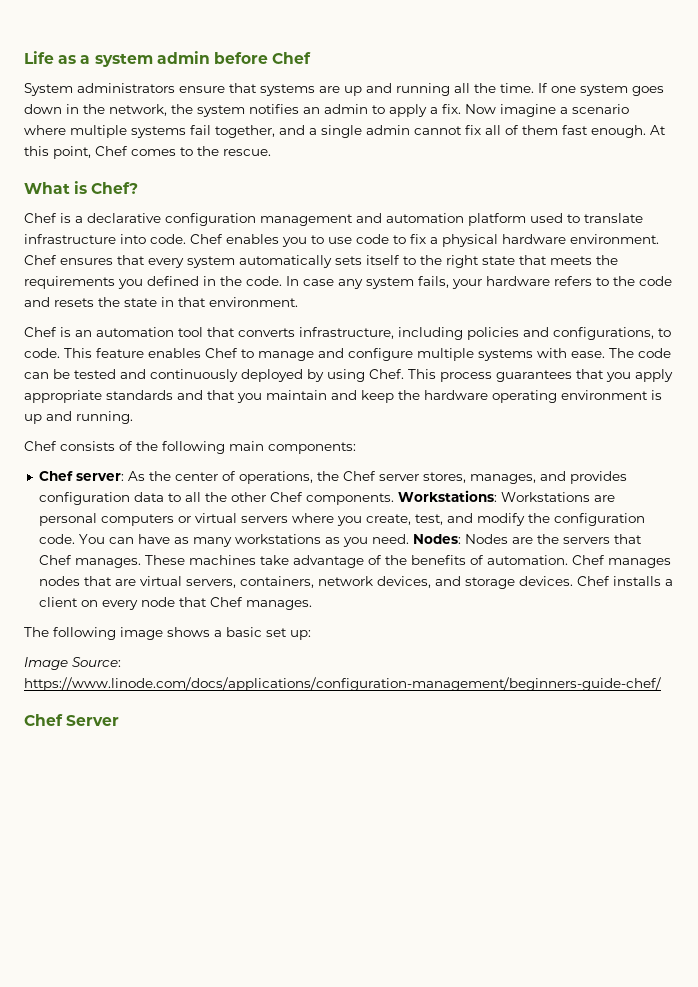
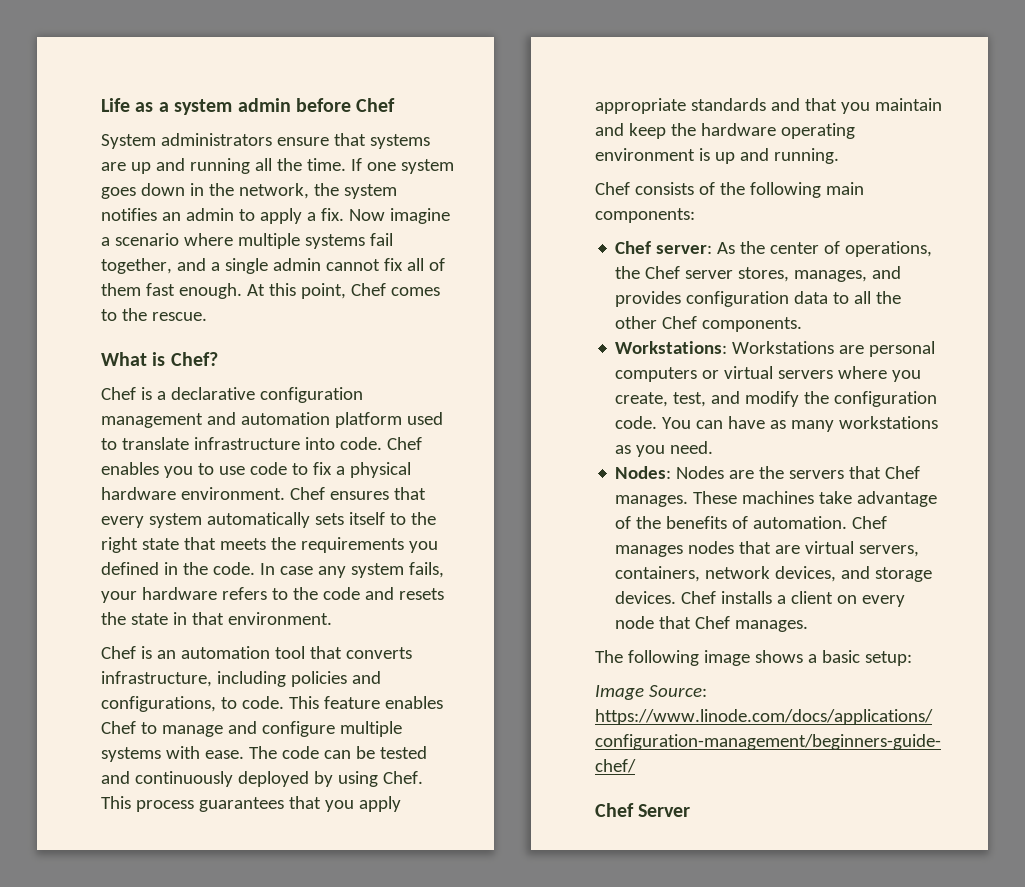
(394, 499) none -> (803, 324) //
(409, 539) none -> (714, 447) //
[266,628,311,640] set up: -> [864,651,912,666] setup:

